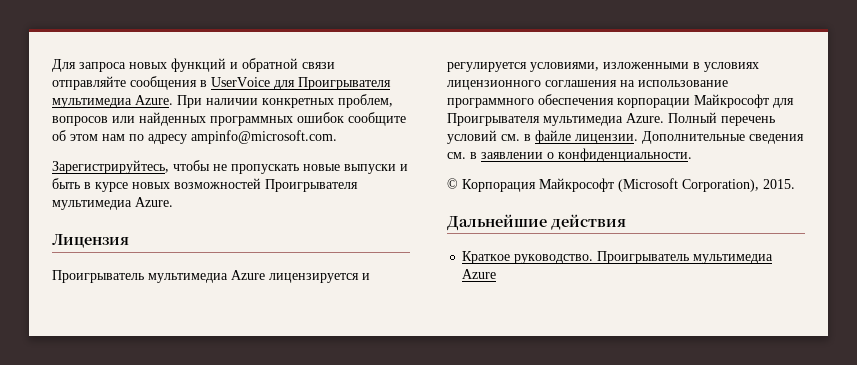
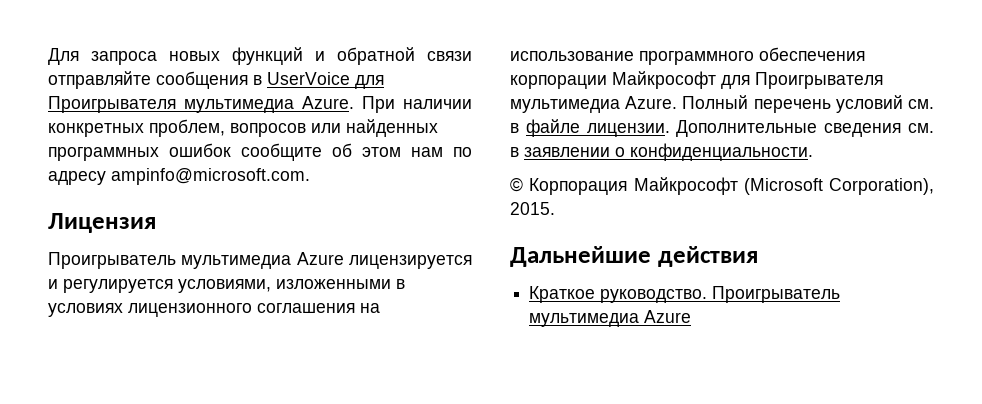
[52,160,408,174] [52,178,358,192] [52,197,173,210] // Зарегистрируйтесь, чтобы не пропускать новые выпуски и быть в курсе новых возможностей Проигрывателя мультимедиа Azure. -> (310, 176) none

